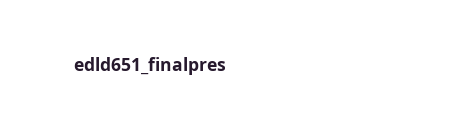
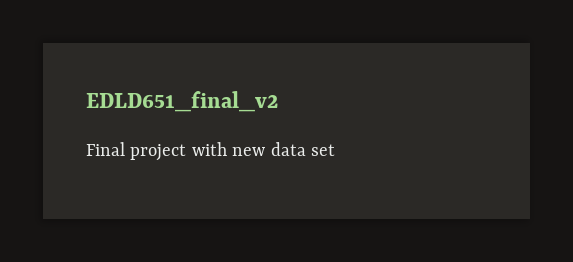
[74,57,226,75] edld651_finalpres -> [86,91,278,112] [86,142,335,161] EDLD651_final_v2 // Final project with new data set

